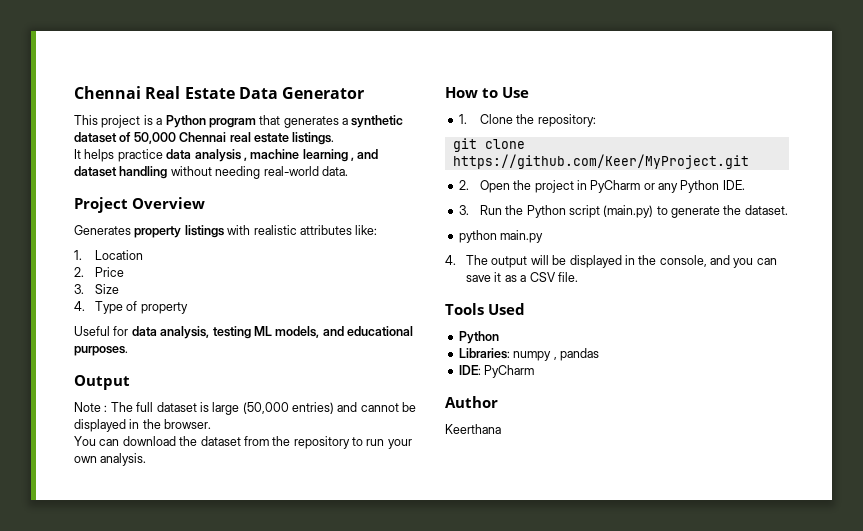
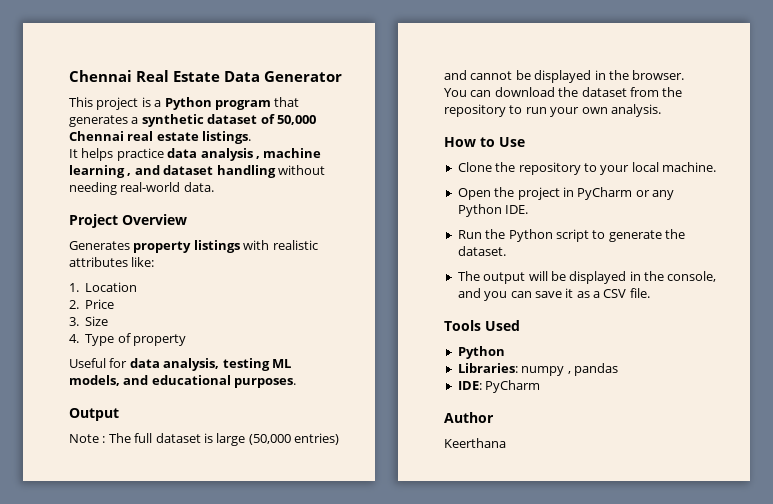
[458,114,467,124] 1. -> (525, 142) none
[537,114,596,127] [452,138,525,152] [452,154,749,169] [458,180,469,190] repository: // git clone https://github.com/Keer/MyProject.git // 2. -> [518,162,716,175] repository to your local machine. //
[458,205,469,215] 3. -> (529, 209) none
[603,205,654,218] (main.py) -> (589, 235) none
[458,230,544,243] [445,255,456,265] python main.py // 4. -> (506, 251) none

